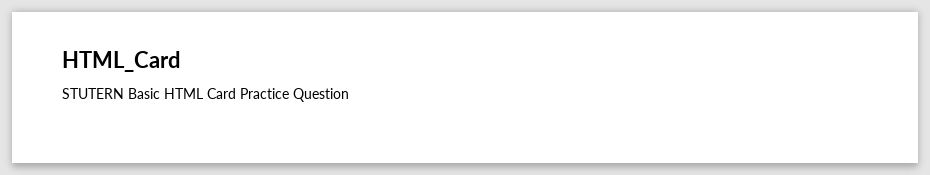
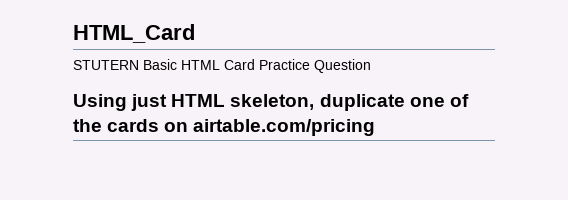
(349, 95) none -> [73,94,469,111] [73,119,376,136] // Using just HTML skeleton, duplicate one of the cards on airtable.com/pricing

